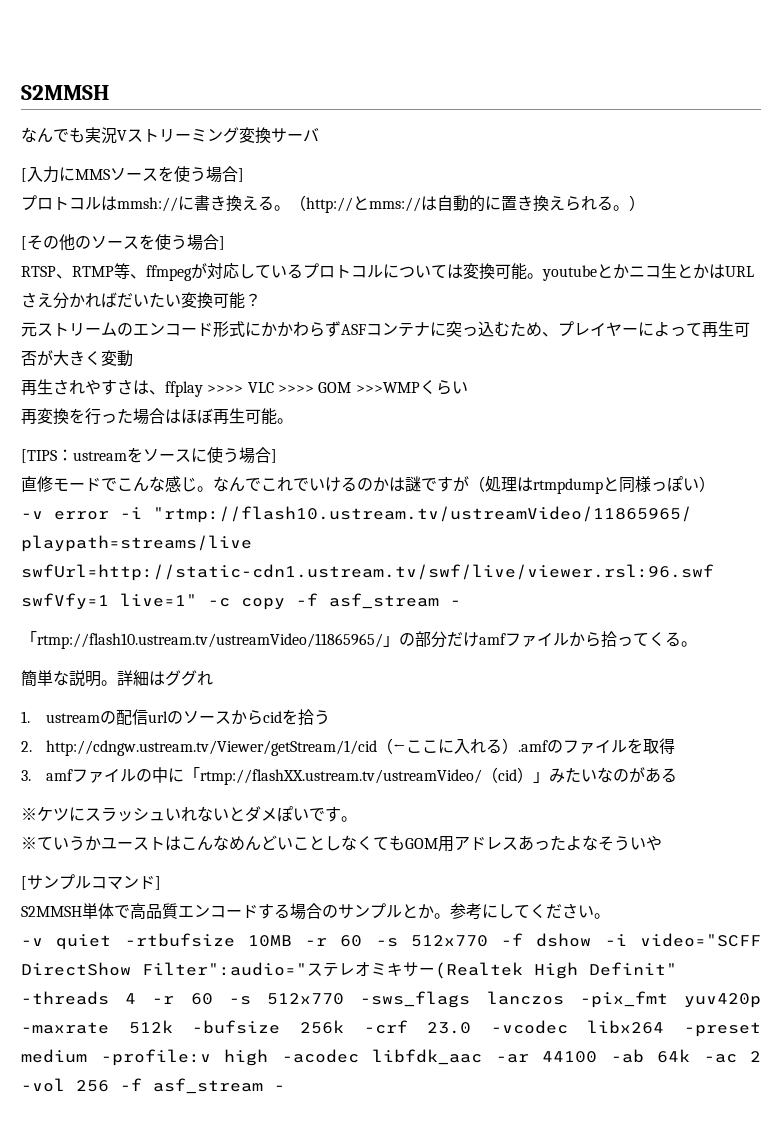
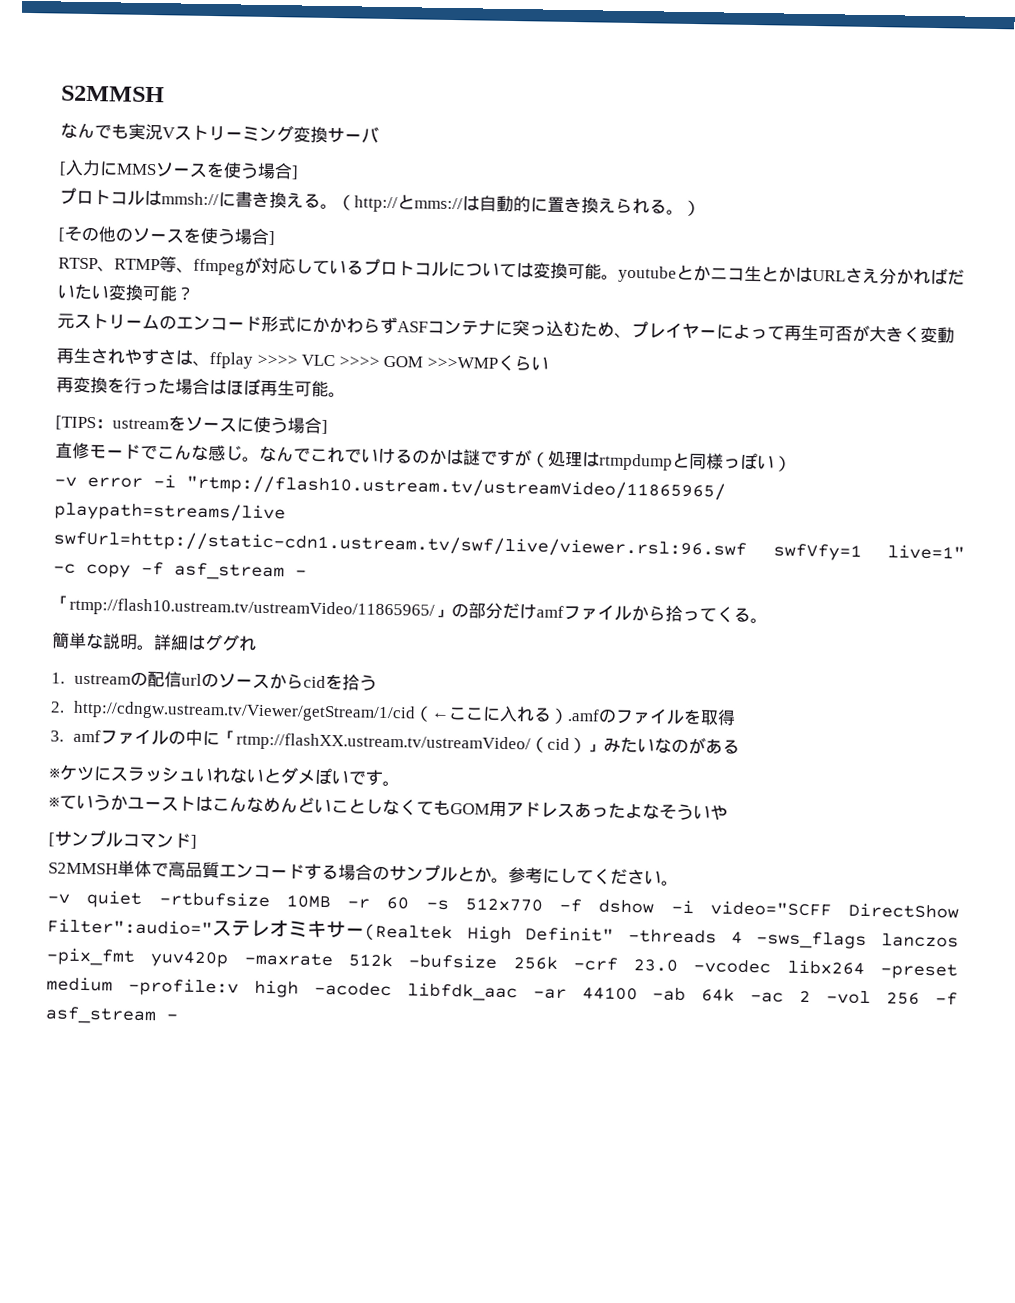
[152,993,345,1005] -r 60 -s 512x770 -> (743, 937) none

